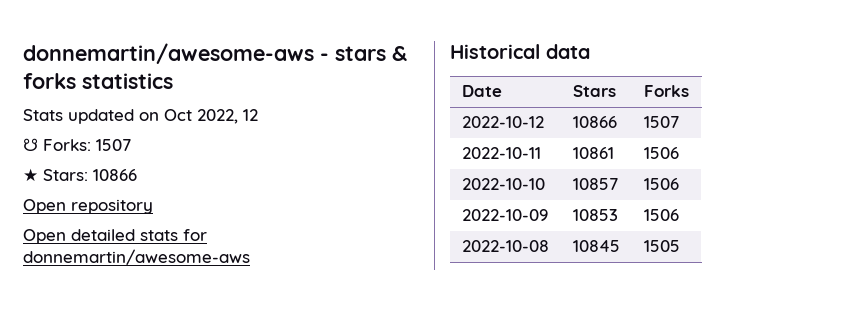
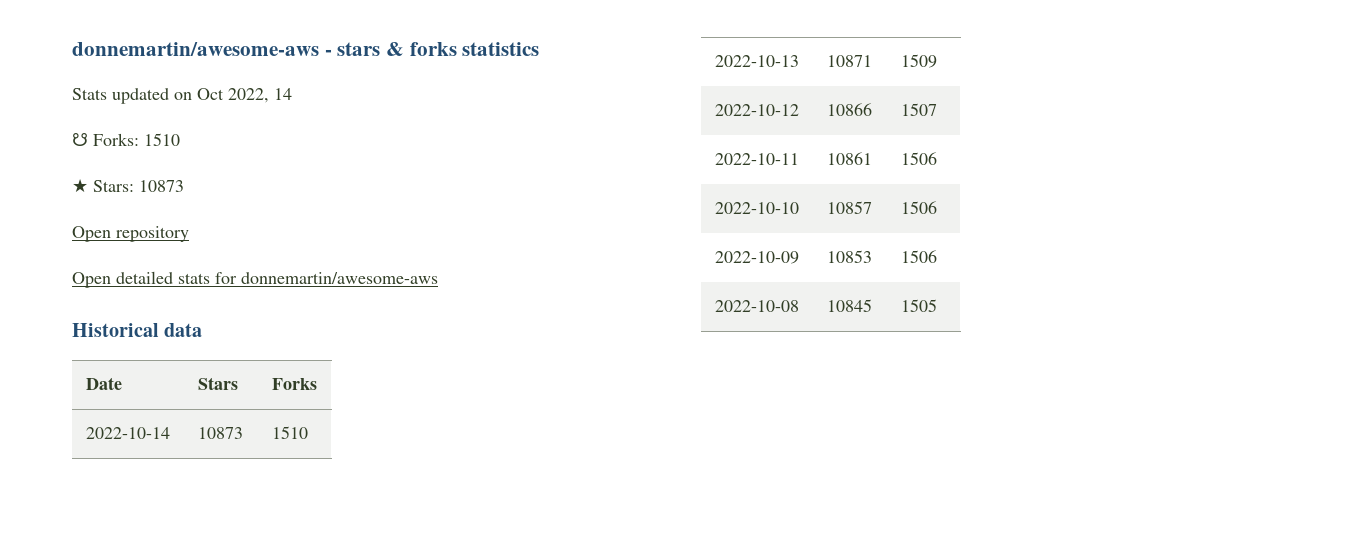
[243,109,258,121] 12 -> [274,88,292,100] 14
[96,139,131,151] 1507 -> [144,133,180,146] 1510
[93,169,137,181] 10866 -> [139,180,184,192] 10873
(689, 91) none -> [85,427,170,439] [197,427,243,439] [271,426,308,439] [714,55,799,67] [826,55,872,67] [900,54,937,68] // 2022-10-14 | 10873 | 1510 // 2022-10-13 | 10871 | 1509

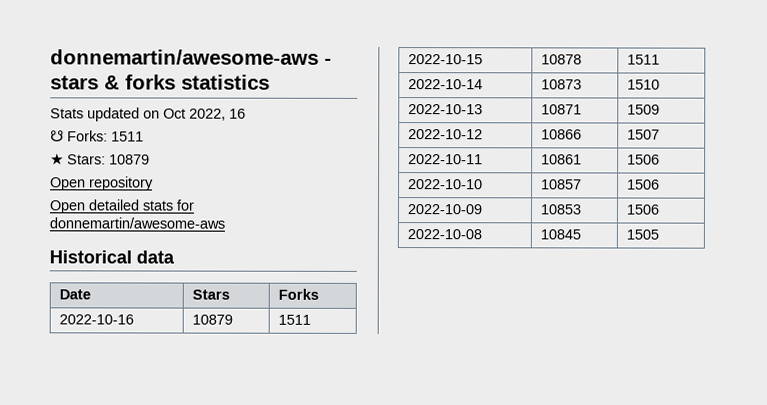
[274,88,292,100] 14 -> [229,108,246,119] 16
[144,133,180,146] 1510 -> [111,131,144,142] 1511
[139,180,184,192] 10873 -> [109,154,150,165] 10879
(317, 384) none -> [59,314,135,325] [192,314,234,325] [278,314,312,325] [408,54,484,65] [541,54,583,65] [627,54,661,65] // 2022-10-16 | 10879 | 1511 // 2022-10-15 | 10878 | 1511

